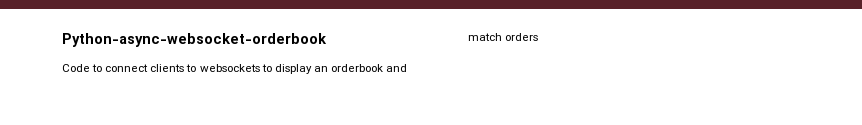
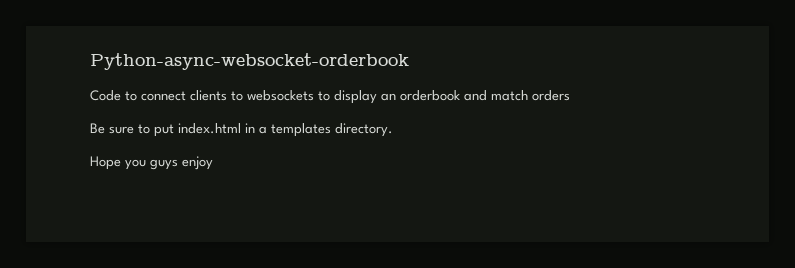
(539, 37) none -> [90,123,393,137] [90,156,213,170] // Be sure to put index.html in a templates directory. // Hope you guys enjoy

